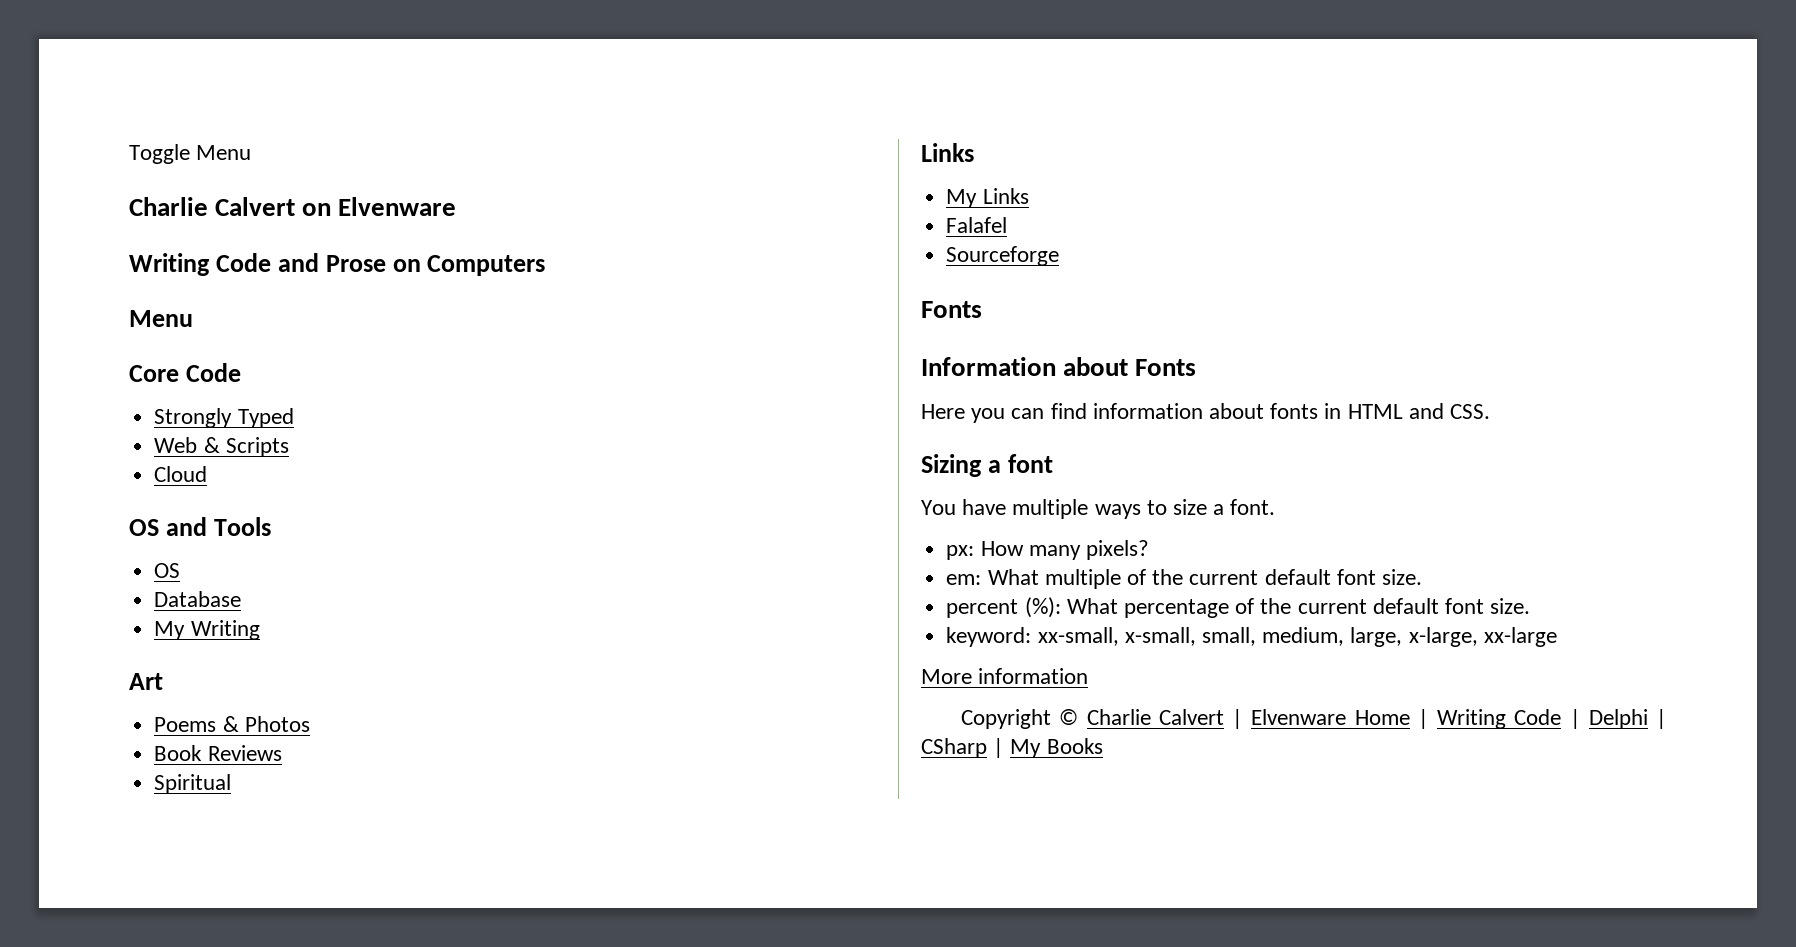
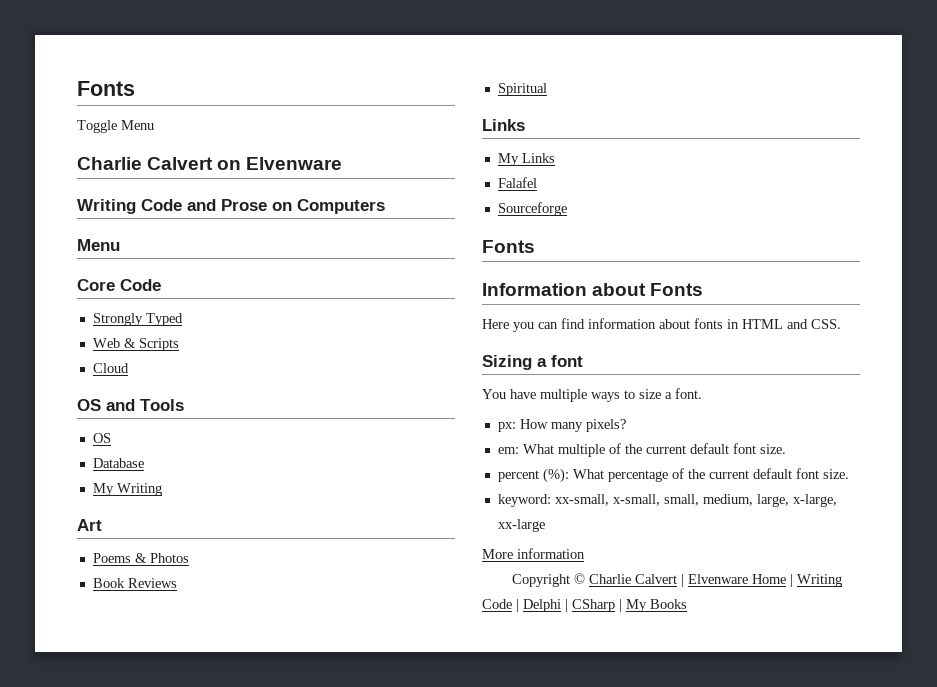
(129, 154) none -> [77,81,135,96] Fonts //

